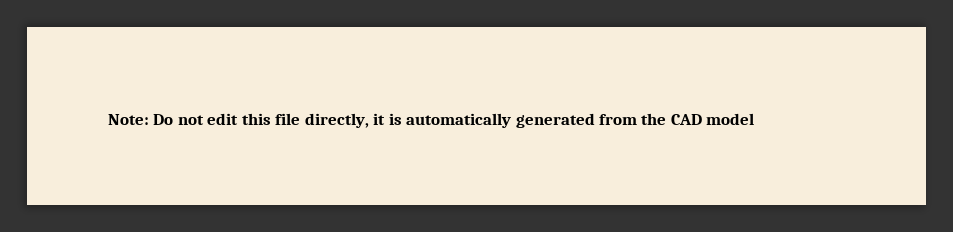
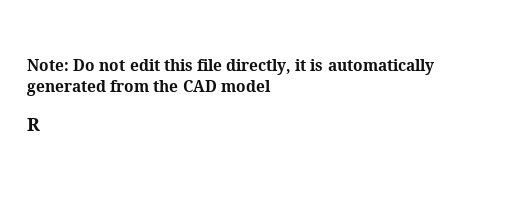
(755, 119) none -> [27,118,40,131] // R

